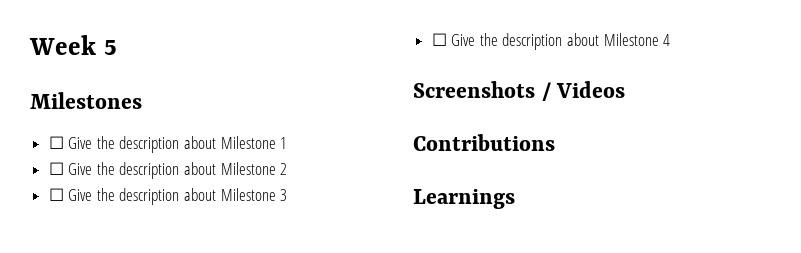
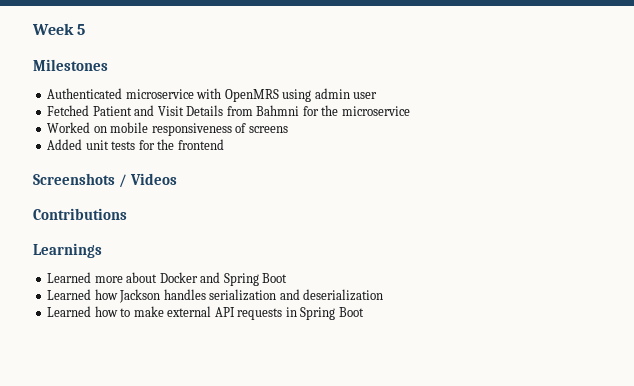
[48,136,288,153] [48,162,288,179] [48,188,288,205] [431,33,671,50] ☐ Give the description about Milestone 1 // ☐ Give the description about Milestone 2 // ☐ Give the description about Milestone 3 // ☐ Give the description about Milestone 4 -> [47,88,378,102] [47,105,410,116] [47,122,288,136] [47,139,224,150] Authenticated microservice with OpenMRS using admin user // Fetched Patient and Visit Details from Bahmni for the microservice // Worked on mobile responsiveness of screens // Added unit tests for the frontend
(515, 199) none -> [47,272,288,286] [47,289,384,303] [47,306,364,320] // Learned more about Docker and Spring Boot // Learned how Jackson handles serialization and deserialization // Learned how to make external API requests in Spring Boot

